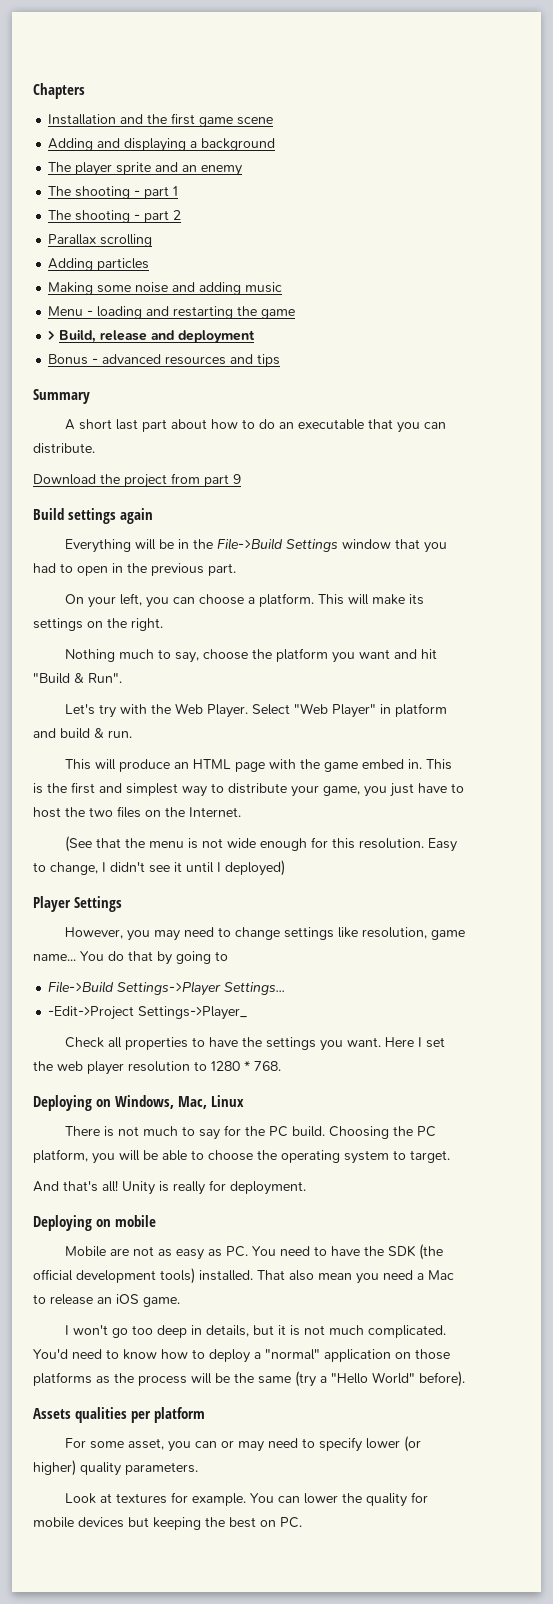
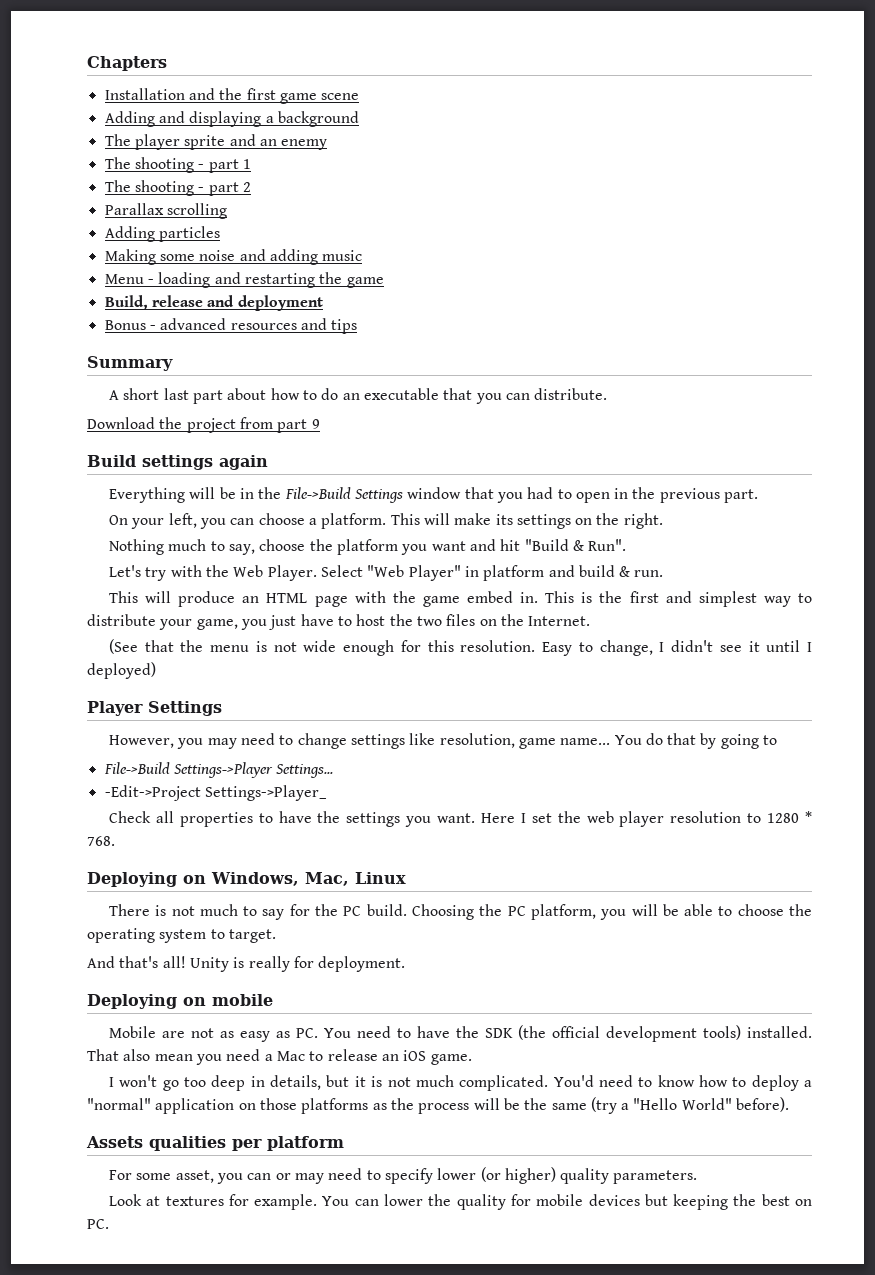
[48,330,56,340] > -> (384, 282) none

